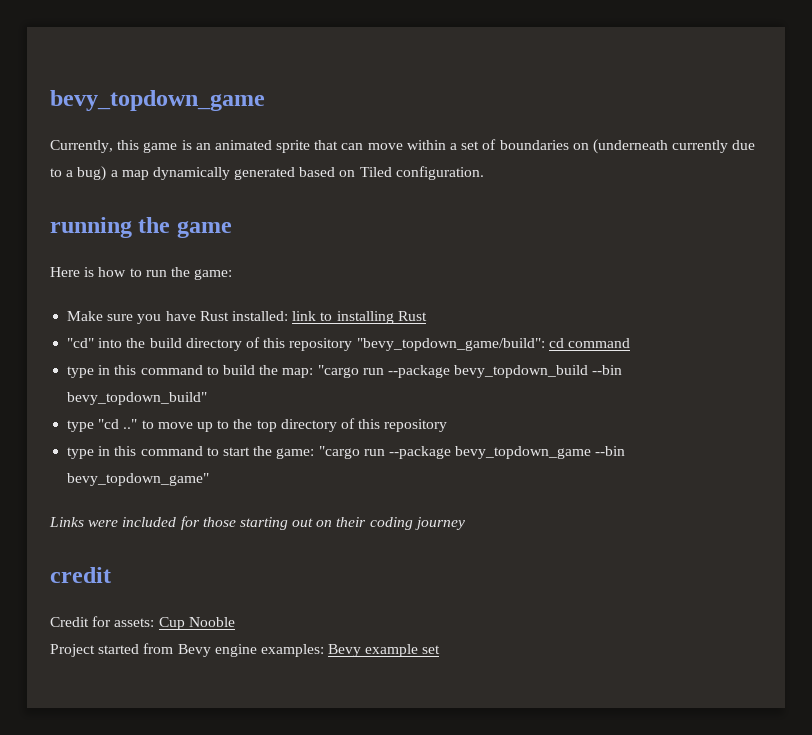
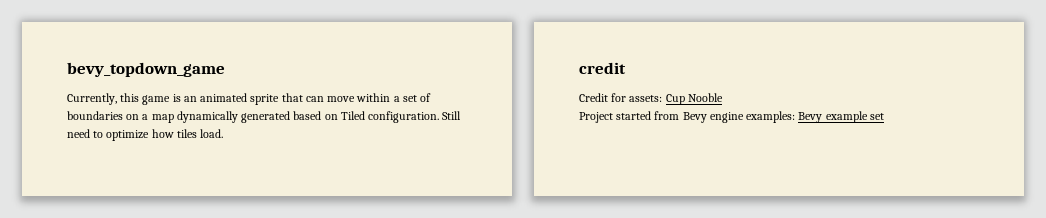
[592,139,756,154] [50,166,107,181] (underneath currently due to a bug) -> (140, 117) none
[50,217,232,238] [50,267,233,280] [67,311,427,324] [67,337,630,351] [67,365,623,378] [67,392,208,405] [67,418,448,432] [67,446,626,459] [67,473,210,486] [49,516,465,530] // running the game // Here is how to run the game: // Make sure you have Rust installed: link to installing Rust // "cd" into the build directory of this repository "bevy_topdown_game/build": cd command // type in this command to build the map: "cargo run --package bevy_topdown_build --bin bevy_topdown_build" // type "cd .." to move up to the top directory of this repository // type in this command to start the game: "cargo run --package bevy_topdown_game --bin bevy_topdown_game" // Links were included for those starting out on their coding journey -> [442,111,462,120] [67,129,224,141] Still need to optimize how tiles load.

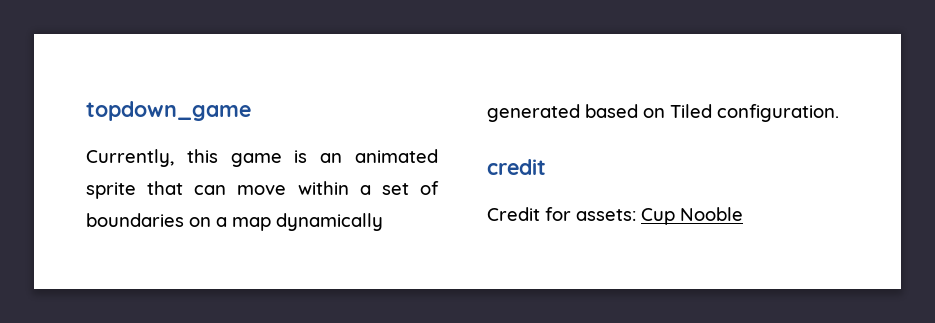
[67,62,225,77] bevy_topdown_game -> [86,101,251,121] topdown_game
[442,111,462,120] [67,129,224,141] Still need to optimize how tiles load. -> (839, 113) none
[579,111,884,123] // Project started from Bevy engine examples: Bevy example set -> (743, 214) none

